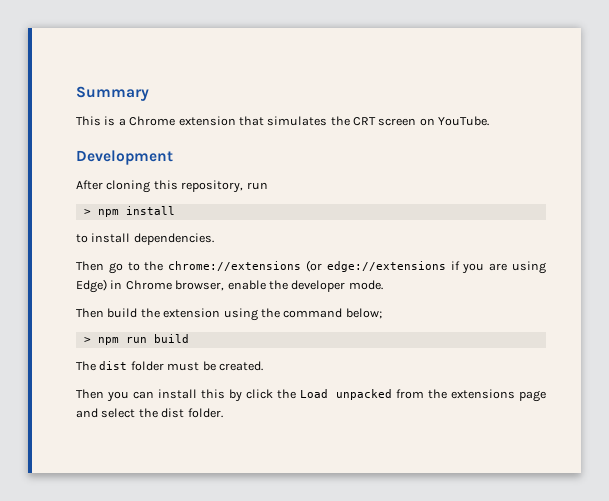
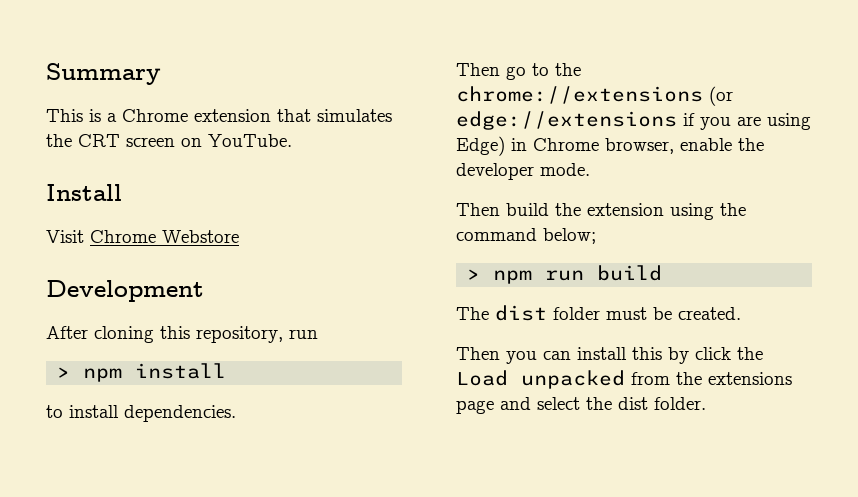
(490, 121) none -> [46,184,122,201] [46,230,239,243] // Install // Visit Chrome Webstore

